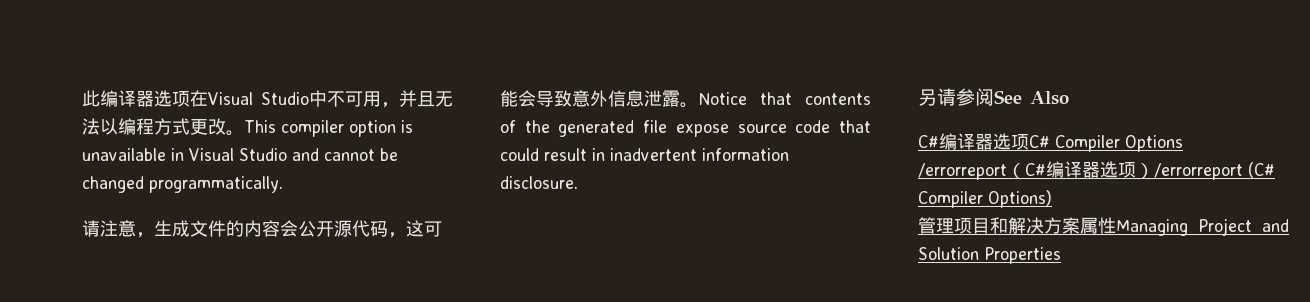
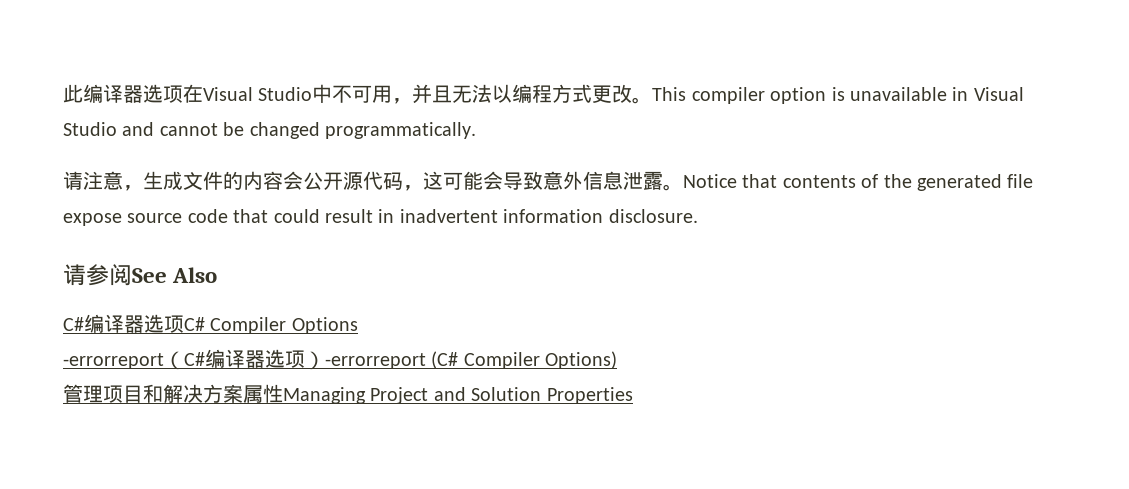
[918,89,937,106] 另 -> (698, 216) none
[918,163,1007,180] /errorreport -> [63,353,164,369] -errorreport
[1154,163,1243,180] /errorreport -> [325,353,426,369] -errorreport

